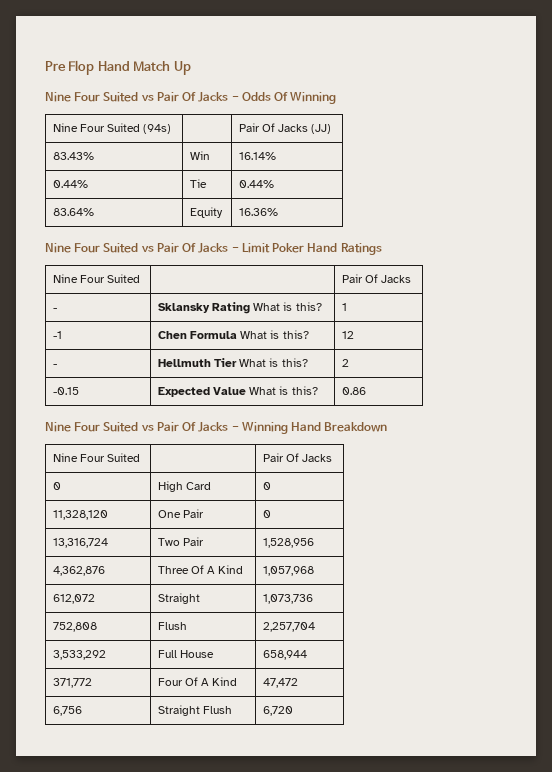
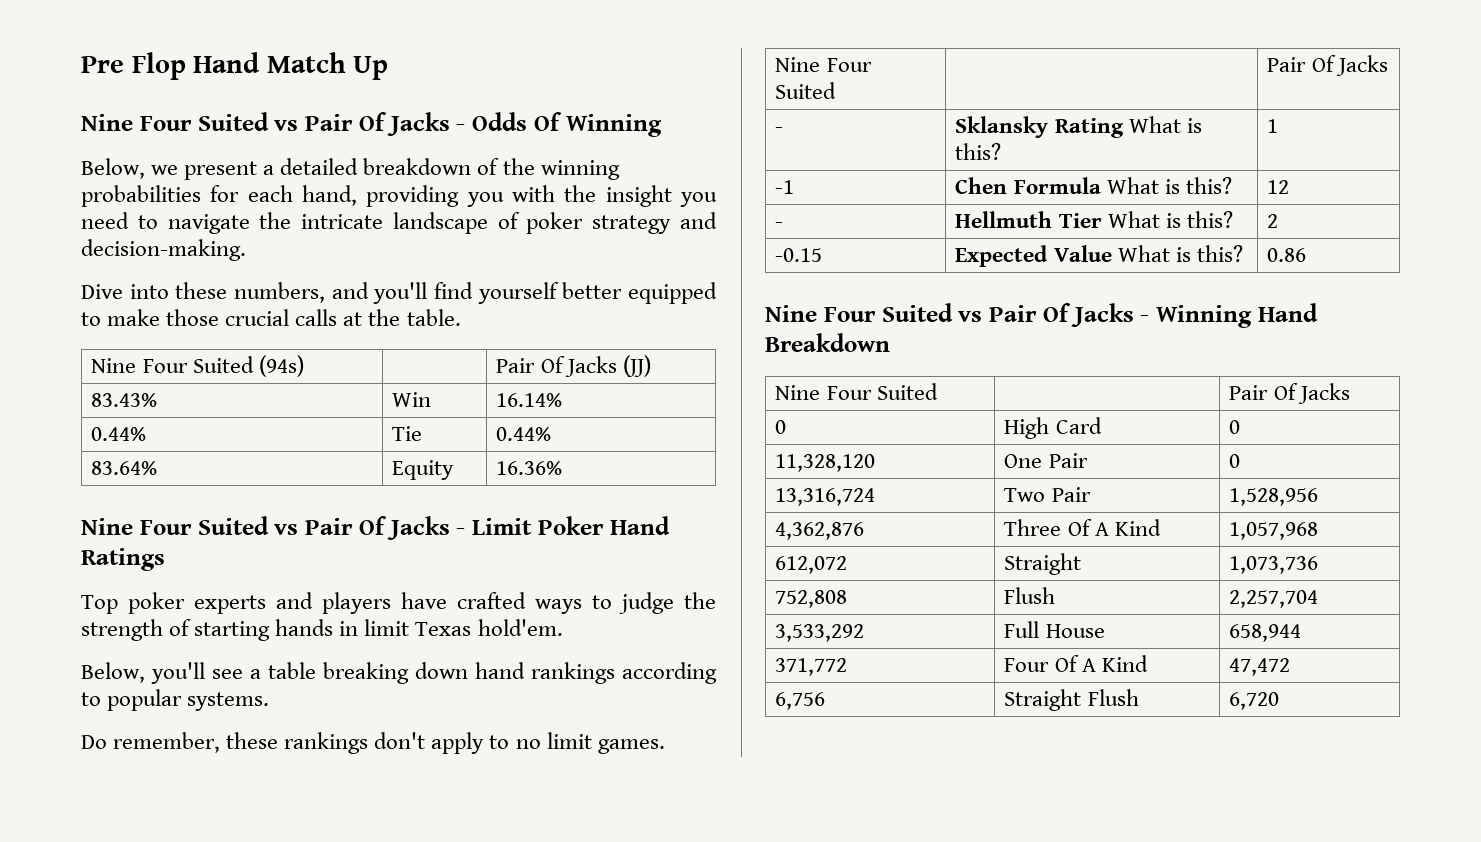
(337, 98) none -> [81,158,620,180] [81,185,717,207] [81,212,717,234] [81,239,246,261] [81,282,717,304] [81,309,461,326] // Below, we present a detailed breakdown of the winning probabilities for each hand, providing you with the insight you need to navigate the intricate landscape of poker strategy and decision-making. // Dive into these numbers, and you'll find yourself better equipped to make those crucial calls at the table.
(382, 249) none -> [81,592,716,614] [81,619,563,641] [81,662,717,684] [81,689,270,711] [81,732,665,754] // Top poker experts and players have crafted ways to judge the strength of starting hands in limit Texas hold'em. // Below, you'll see a table breaking down hand rankings according to popular systems. // Do remember, these rankings don't apply to no limit games.

